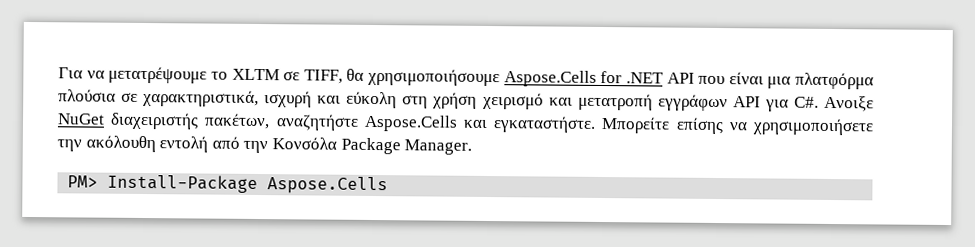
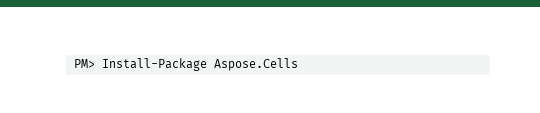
[58,66,874,90] [58,89,875,112] [57,112,875,136] [57,135,473,155] Για να μετατρέψουμε το XLTM σε TIFF, θα χρησιμοποιήσουμε Aspose.Cells for .NET API που είναι μια πλατφόρμα πλούσια σε χαρακτηριστικά, ισχυρή και εύκολη στη χρήση χειρισμό και μετατροπή εγγράφων API για C#. Ανοιξε NuGet διαχειριστής πακέτων, αναζητήστε Aspose.Cells και εγκαταστήστε. Μπορείτε επίσης να χρησιμοποιήσετε την ακόλουθη εντολή από την Κονσόλα Package Manager. // -> (73, 63) none

